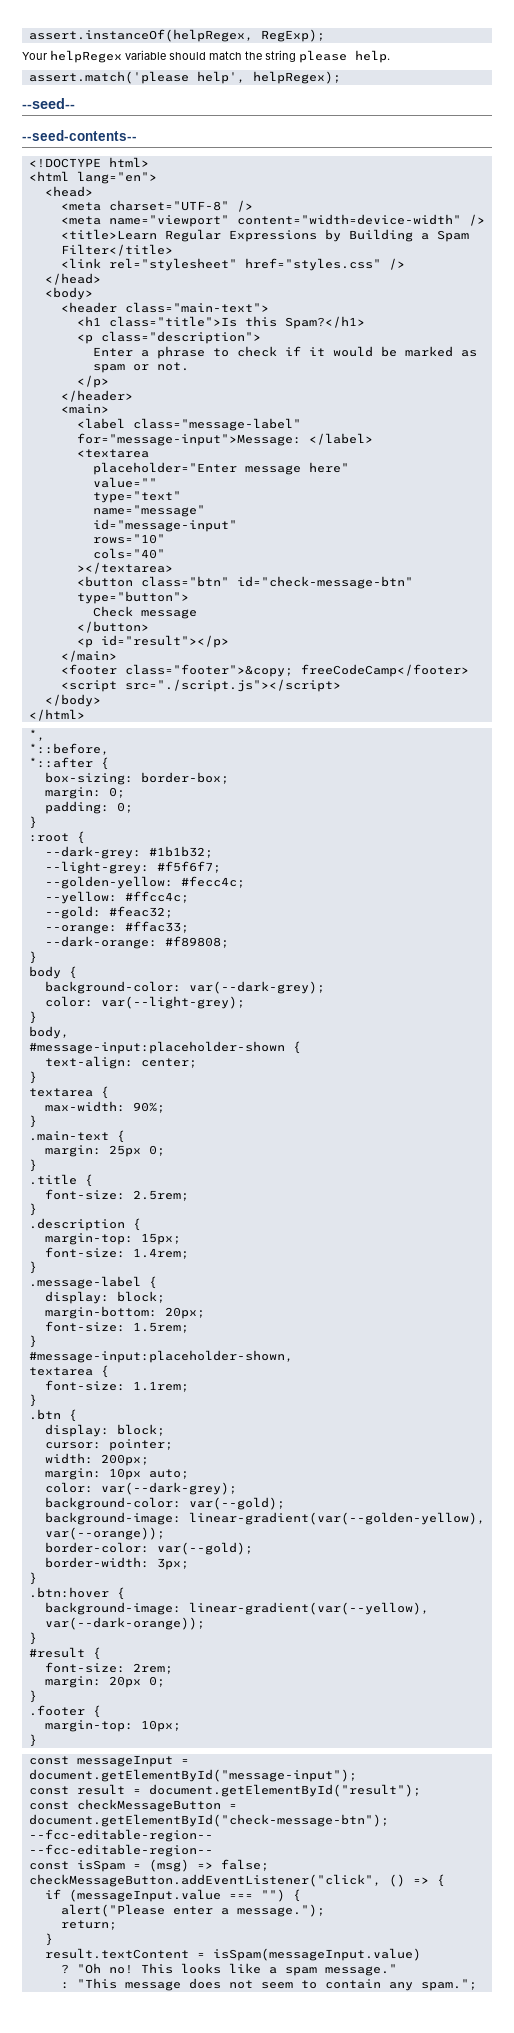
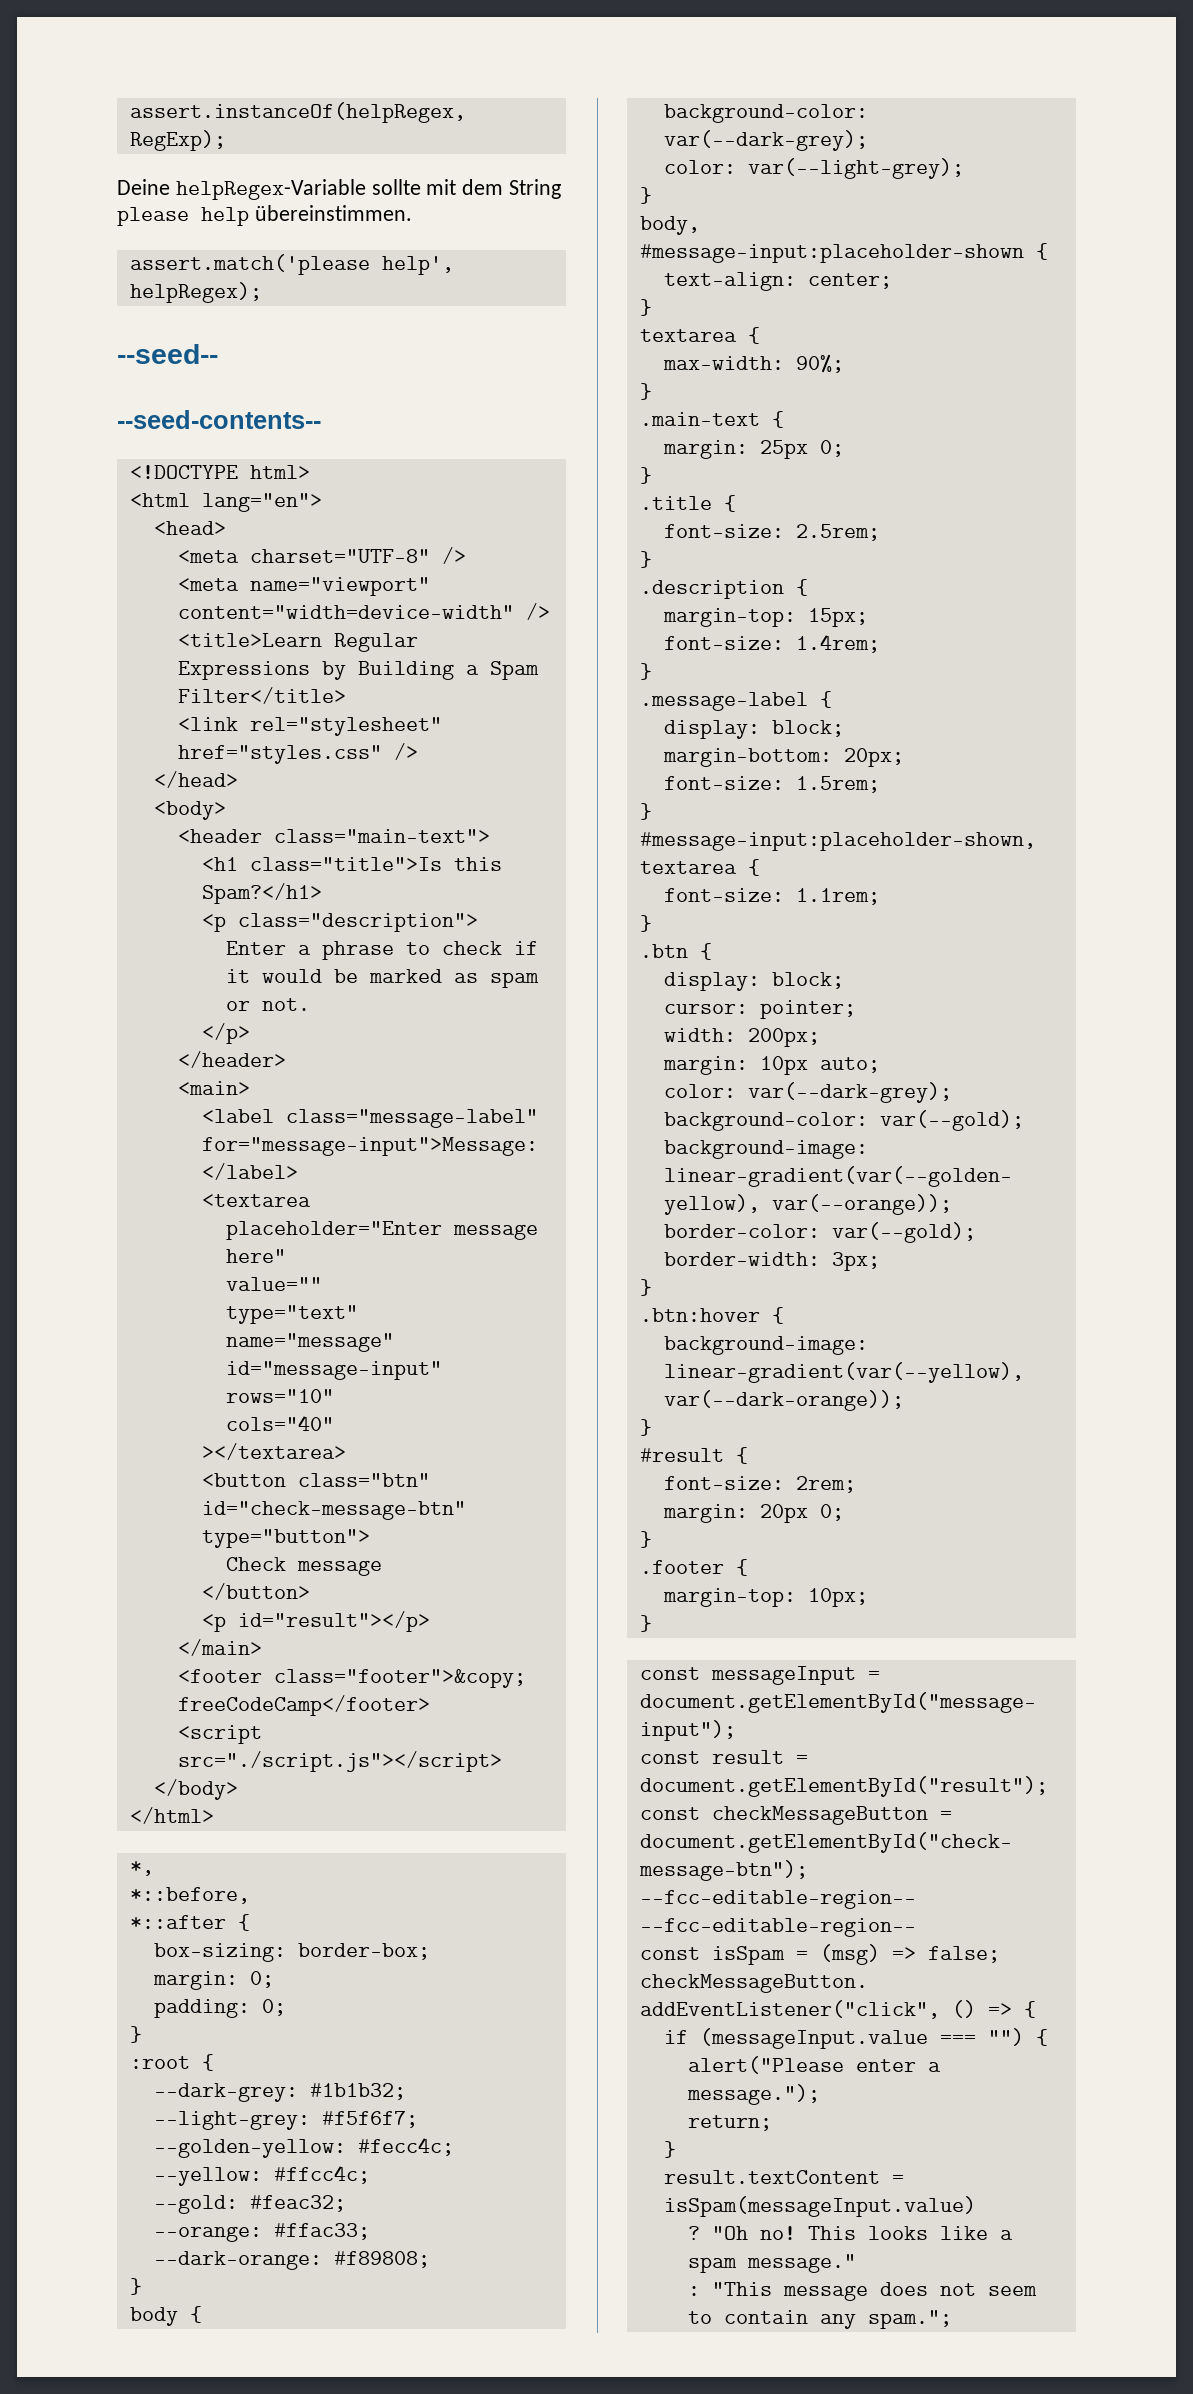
[22,50,390,63] Your helpRegex variable should match the string please help. -> [117,179,562,200] [117,205,412,226] Deine helpRegex-Variable sollte mit dem String please help übereinstimmen.

